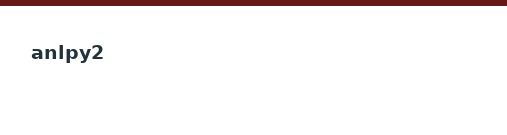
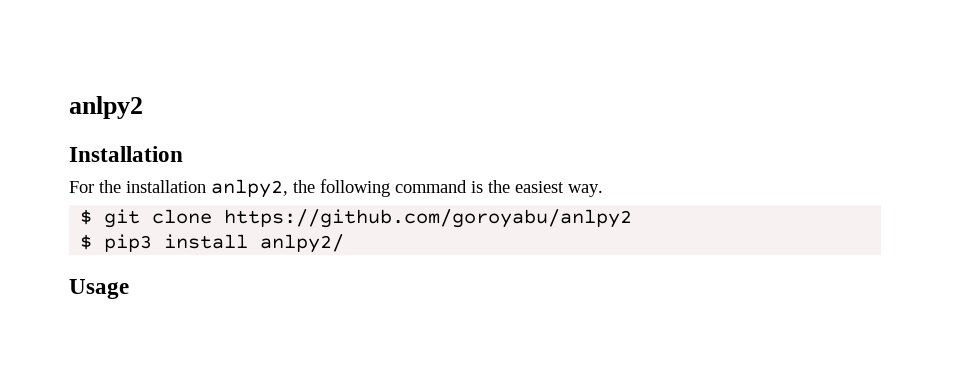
(104, 54) none -> [69,146,183,162] [69,179,603,198] [80,209,633,228] [80,234,345,253] [69,279,129,299] // Installation // For the installation anlpy2, the following command is the easiest way. // $ git clone https://github.com/goroyabu/anlpy2 // $ pip3 install anlpy2/ // Usage

